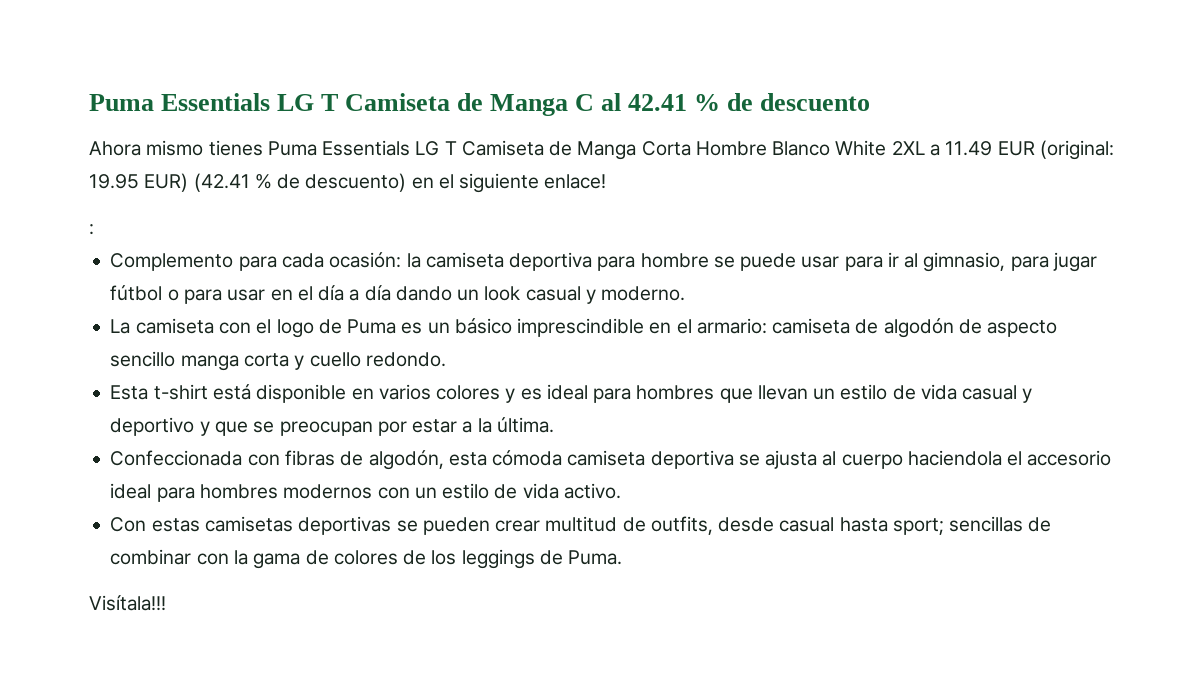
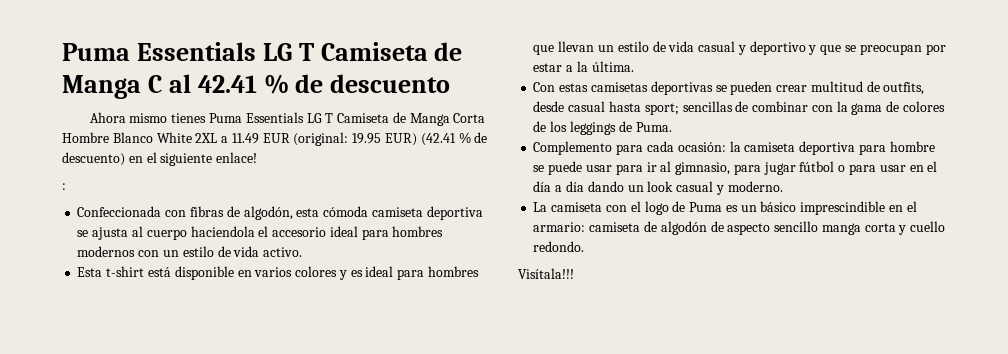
(94, 229) none -> [77,206,483,220] [77,226,444,240] [77,246,303,257] [77,266,479,280] [533,41,946,55] [533,61,634,72] [533,81,925,95] [533,101,945,115] [533,121,672,135] // Confeccionada con fibras de algodón, esta cómoda camiseta deportiva se ajusta al cuerpo haciendola el accesorio ideal para hombres modernos con un estilo de vida activo. // Esta t-shirt está disponible en varios colores y es ideal para hombres que llevan un estilo de vida casual y deportivo y que se preocupan por estar a la última. // Con estas camisetas deportivas se pueden crear multitud de outfits, desde casual hasta sport; sencillas de combinar con la gama de colores de los leggings de Puma.
[110,384,1033,403] [110,417,554,436] [110,450,1112,470] [110,483,621,502] [110,516,1052,535] [110,549,623,569] // Esta t-shirt está disponible en varios colores y es ideal para hombres que llevan un estilo de vida casual y deportivo y que se preocupan por estar a la última. // Confeccionada con fibras de algodón, esta cómoda camiseta deportiva se ajusta al cuerpo haciendola el accesorio ideal para hombres modernos con un estilo de vida activo. // Con estas camisetas deportivas se pueden crear multitud de outfits, desde casual hasta sport; sencillas de combinar con la gama de colores de los leggings de Puma. -> (585, 246) none

